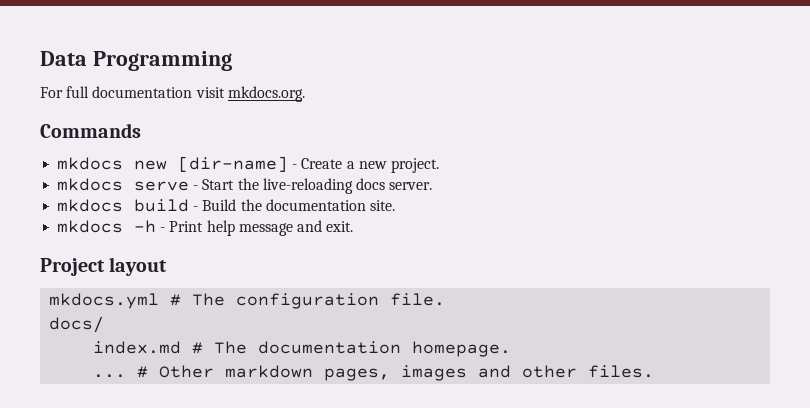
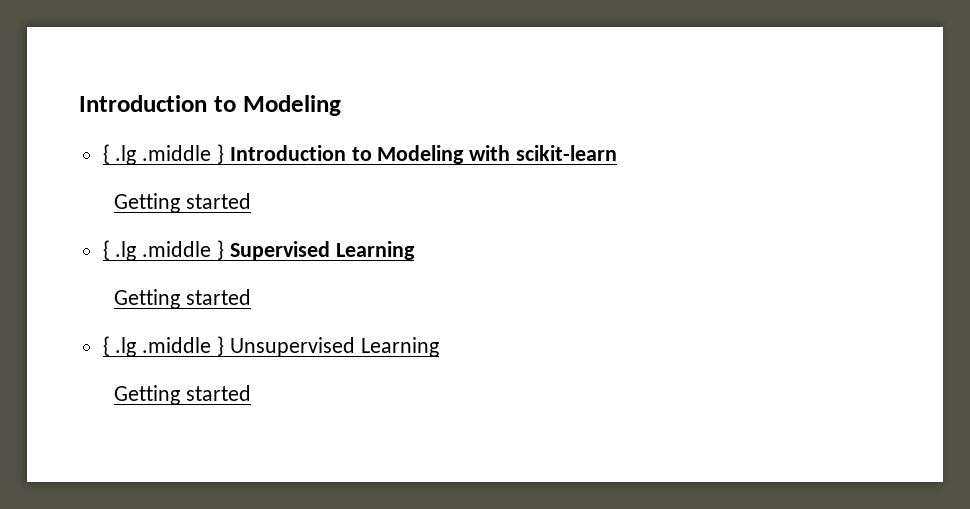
[40,51,232,71] [40,86,305,102] [40,123,141,138] [57,156,439,173] [57,178,433,194] [57,199,395,212] [57,220,354,236] [40,257,168,276] [49,293,446,309] [49,316,105,333] [93,341,512,357] [93,365,655,381] Data Programming // For full documentation visit mkdocs.org. // Commands // mkdocs new [dir-name] - Create a new project. // mkdocs serve - Start the live-reloading docs server. // mkdocs build - Build the documentation site. // mkdocs -h - Print help message and exit. // Project layout // mkdocs.yml # The configuration file. // docs/ // index.md # The documentation homepage. // ... # Other markdown pages, images and other files. -> [79,95,341,116] [102,144,618,165] [113,193,251,213] [102,240,415,261] [113,289,251,309] [102,336,439,357] [113,385,251,405] Introduction to Modeling // { .lg .middle } Introduction to Modeling with scikit-learn // Getting started // { .lg .middle } Supervised Learning // Getting started // { .lg .middle } Unsupervised Learning // Getting started

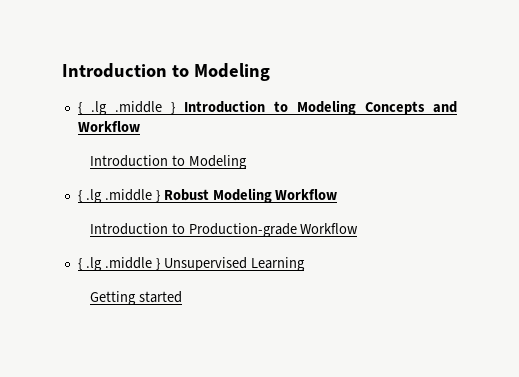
[469,145,618,161] [113,193,251,213] [102,240,415,261] [113,289,251,309] with scikit-learn // Getting started // { .lg .middle } Supervised Learning // Getting started -> [364,101,457,115] [77,121,140,132] [89,155,247,169] [77,188,338,203] [89,223,359,237] Concepts and Workflow // Introduction to Modeling // { .lg .middle } Robust Modeling Workflow // Introduction to Production-grade Workflow

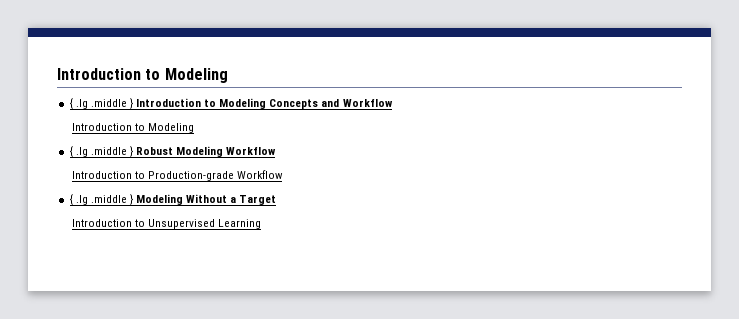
(160, 264) none -> [136,194,277,205] [71,219,146,227] Modeling Without a Target // Introduction to
[89,291,182,305] // Getting started -> (262, 224) none

